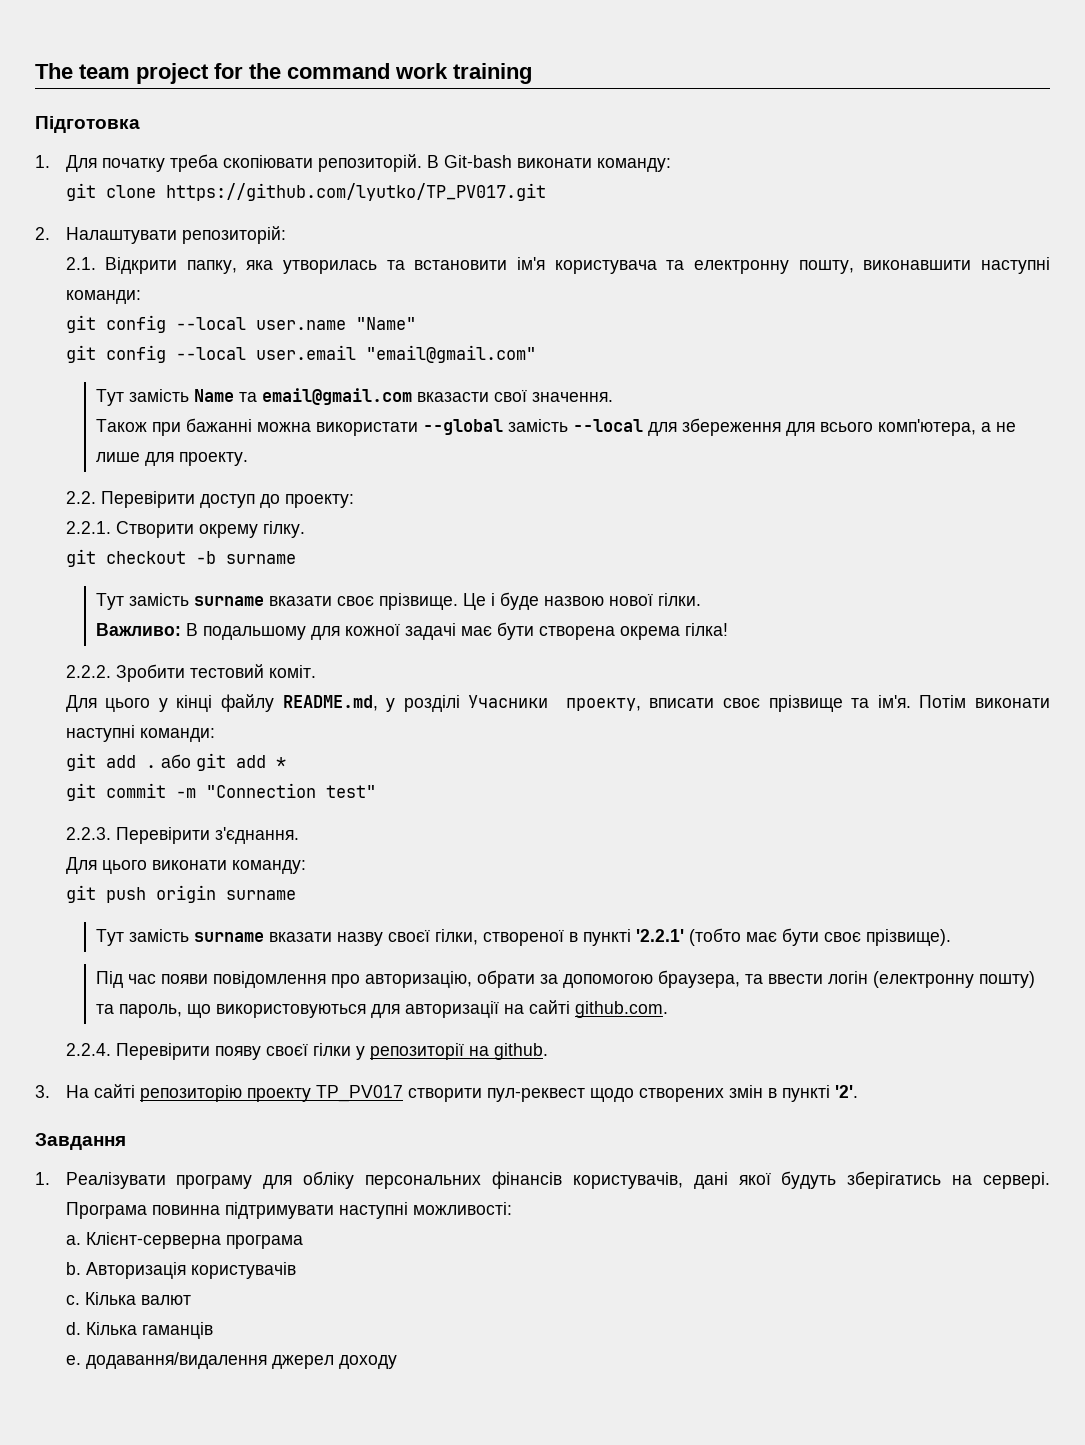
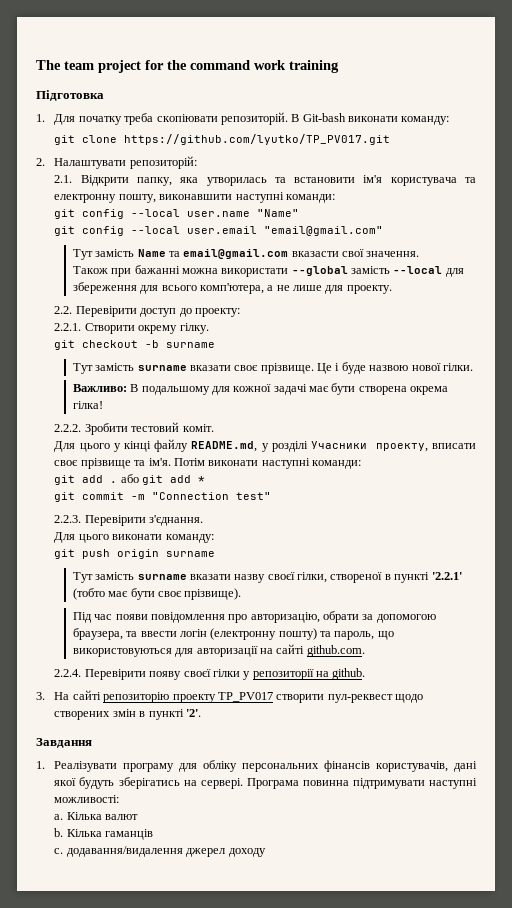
[85,1232,303,1249] [65,1262,296,1279] [65,1295,80,1305] Клієнт-серверна програма // b. Авторизація користувачів // c. -> (64, 817) none
[65,1322,81,1335] d. -> [54,828,64,837] b.
[65,1355,81,1365] e. -> [54,848,64,854] c.

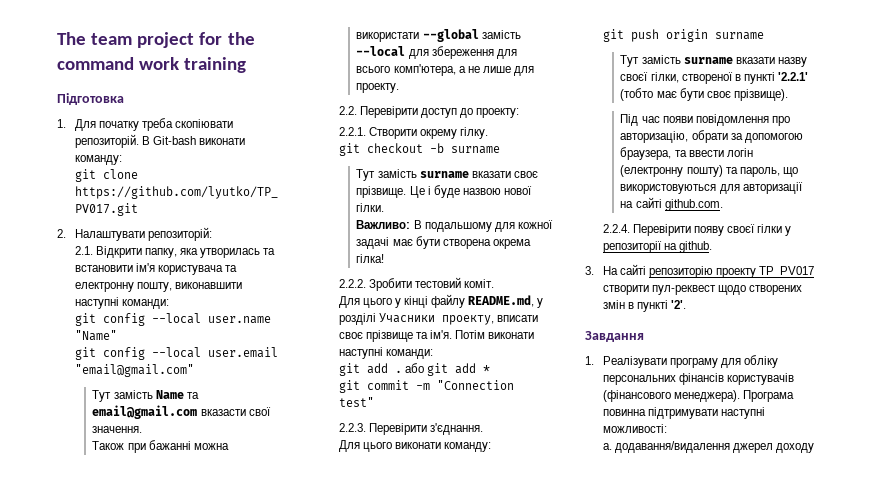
[376,761,478,772] [54,777,243,789] користувачів, дані якої будуть зберігатись на сервері. -> [726,373,794,385] [602,390,740,402] користувачів (фінансового менеджера).
[66,812,139,820] [54,828,154,840] [54,848,64,854] Кілька валют // b. Кілька гаманців // c. -> (612, 446) none

